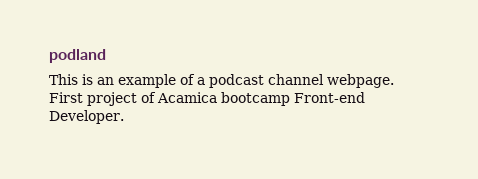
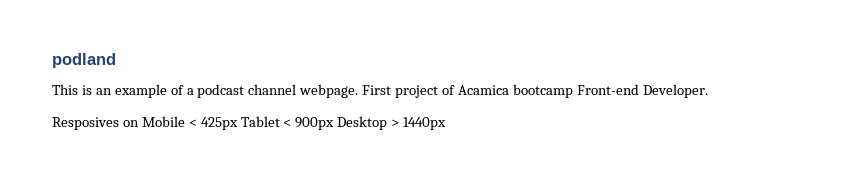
(124, 117) none -> [52,116,447,130] // Resposives on Mobile < 425px Tablet < 900px Desktop > 1440px

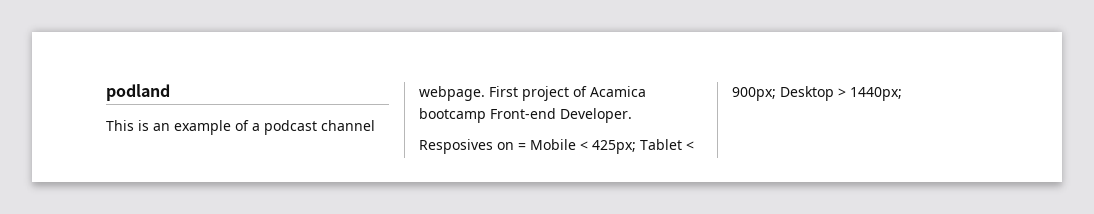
(139, 123) none -> [518,143,526,150] =
[200,117,238,130] 425px -> [592,140,636,154] 425px;
[295,117,335,130] 900px -> [732,87,776,101] 900px;
[403,117,447,130] 1440px -> [850,87,902,101] 1440px;

